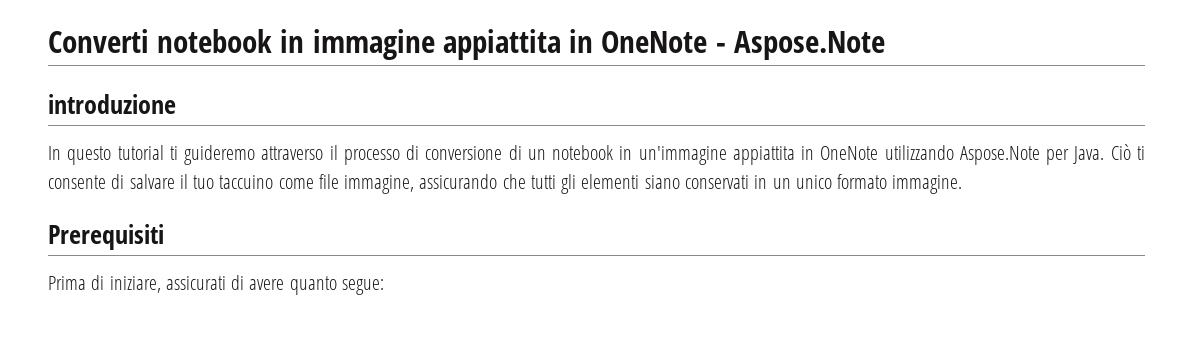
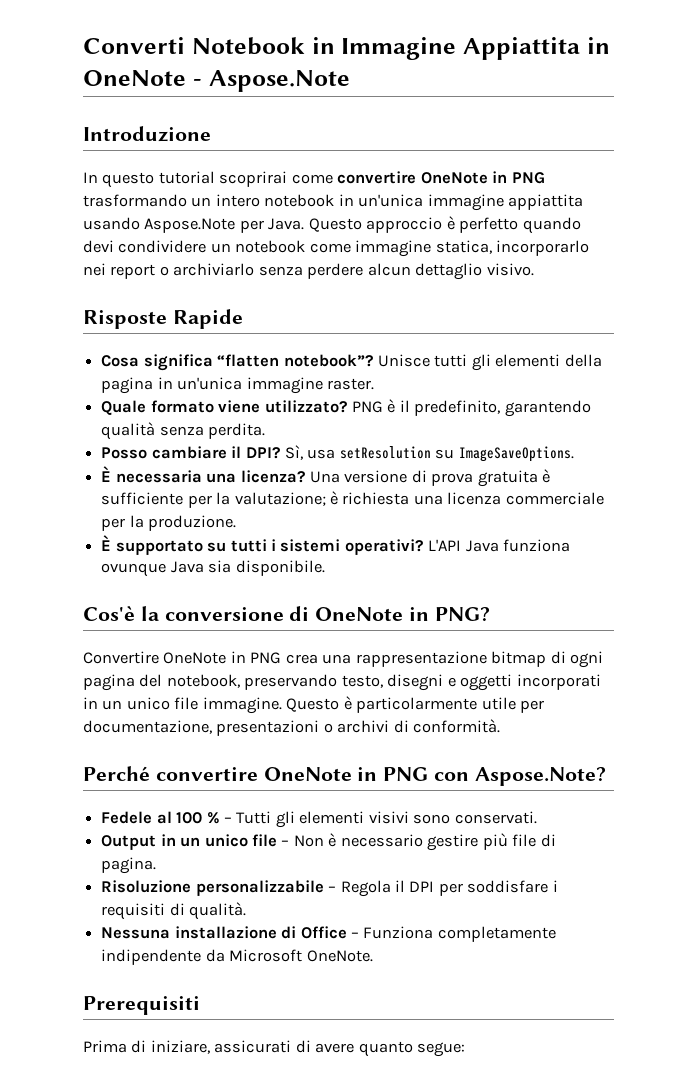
[157,29,561,60] notebook in immagine appiattita -> [191,37,580,60] Notebook in Immagine Appiattita
[48,94,176,114] introduzione -> [83,126,211,142] Introduzione
[169,144,1145,165] [48,174,888,194] ti guideremo attraverso il processo di conversione di un notebook in un'immagine appiattita in OneNote utilizzando Aspose.Note per Java. Ciò ti consente di salvare il tuo taccuino come file immagine, assicurando che tutti gli elementi siano conservati in un unico formato -> [219,171,545,187] [83,194,584,211] [83,216,581,234] [83,240,590,257] [83,263,534,280] [83,309,243,329] [101,354,602,371] [101,377,374,394] [101,399,591,417] [101,422,266,440] [101,445,574,462] [101,466,551,487] [101,491,604,508] [101,515,237,531] [101,535,571,555] [101,560,325,577] [83,606,490,622] [83,651,604,668] [83,674,601,691] [83,697,199,710] scoprirai come convertire OneNote in PNG trasformando un intero notebook in un'unica immagine appiattita usando Aspose.Note per Java. Questo approccio è perfetto quando devi condividere un notebook come immagine statica, incorporarlo nei report o archiviarlo senza perdere alcun dettaglio visivo. // Risposte Rapide // Cosa significa “flatten notebook”? Unisce tutti gli elementi della pagina in un'unica immagine raster. // Quale formato viene utilizzato? PNG è il predefinito, garantendo qualità senza perdita. // Posso cambiare il DPI? Sì, usa setResolution su ImageSaveOptions. // È necessaria una licenza? Una versione di prova gratuita è sufficiente per la valutazione; è richiesta una licenza commerciale per la produzione. // È supportato su tutti i sistemi operativi? L'API Java funziona ovunque Java sia disponibile. // Cos'è la conversione di OneNote in PNG? // Convertire OneNote in PNG crea una rappresentazione bitmap di ogni pagina del notebook, preservando testo, disegni e oggetti incorporati in un unico file
(963, 184) none -> [286,696,545,713] [83,719,501,736] [83,766,606,786] [101,811,537,828] [101,833,556,851] [101,857,157,874] [101,880,558,897] [101,902,247,920] [101,926,556,942] [101,949,373,965] Questo è particolarmente utile per documentazione, presentazioni o archivi di conformità. // Perché convertire OneNote in PNG con Aspose.Note? // Fedele al 100 % – Tutti gli elementi visivi sono conservati. // Output in un unico file – Non è necessario gestire più file di pagina. // Risoluzione personalizzabile – Regola il DPI per soddisfare i requisiti di qualità. // Nessuna installazione di Office – Funziona completamente indipendente da Microsoft OneNote.

